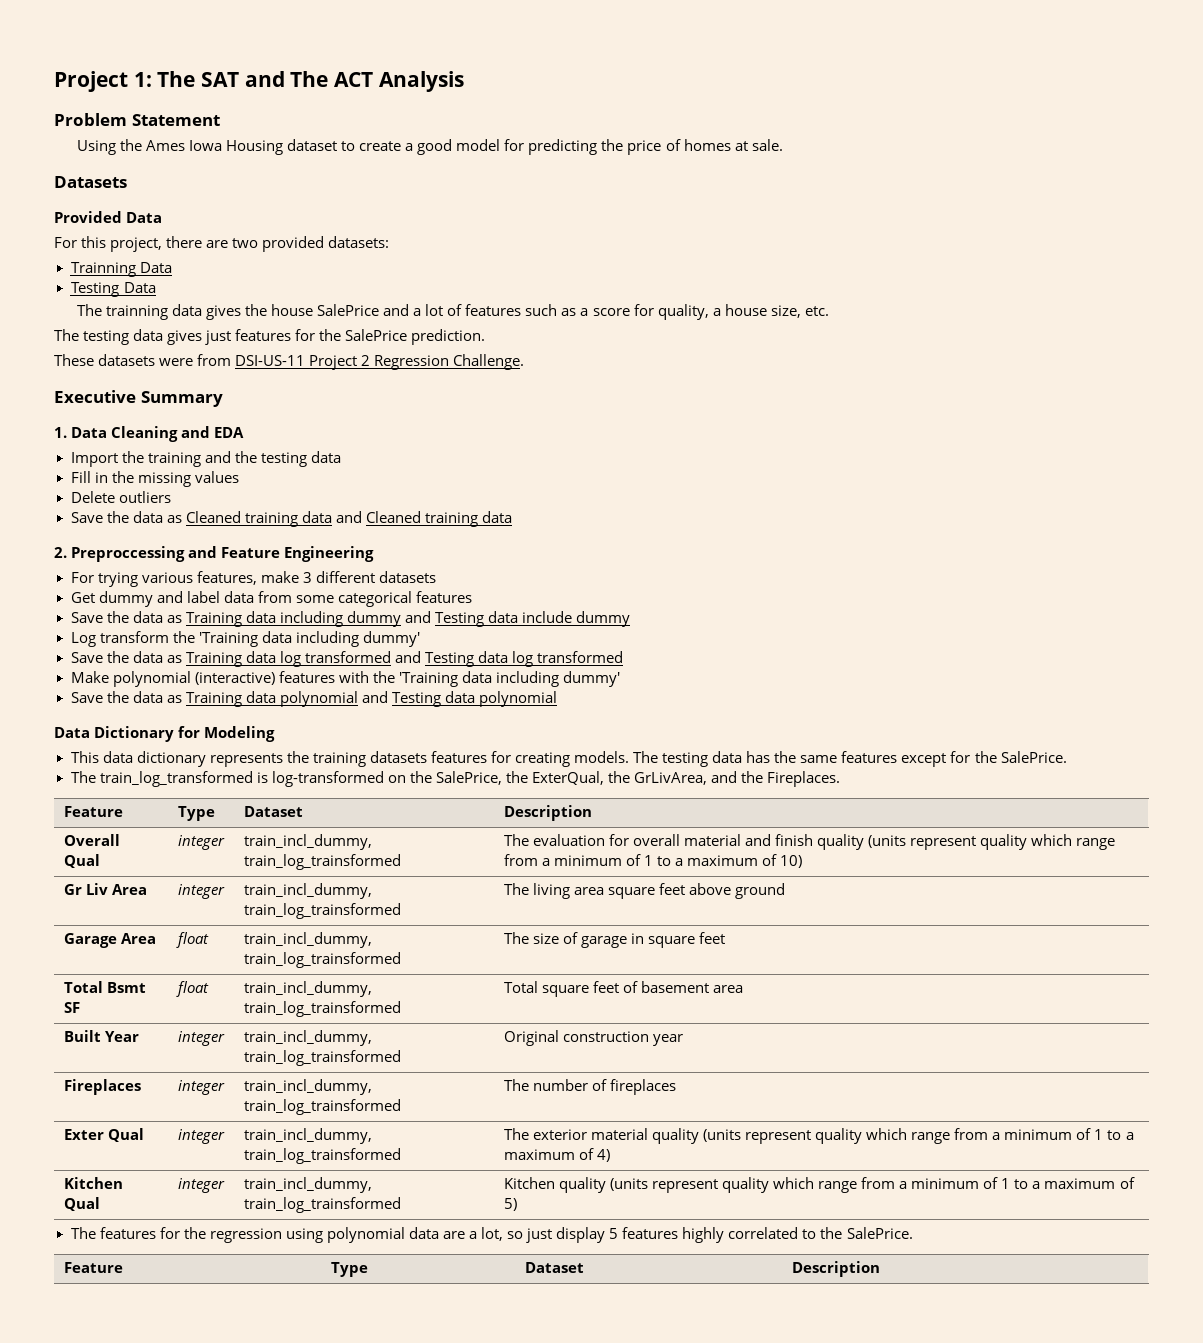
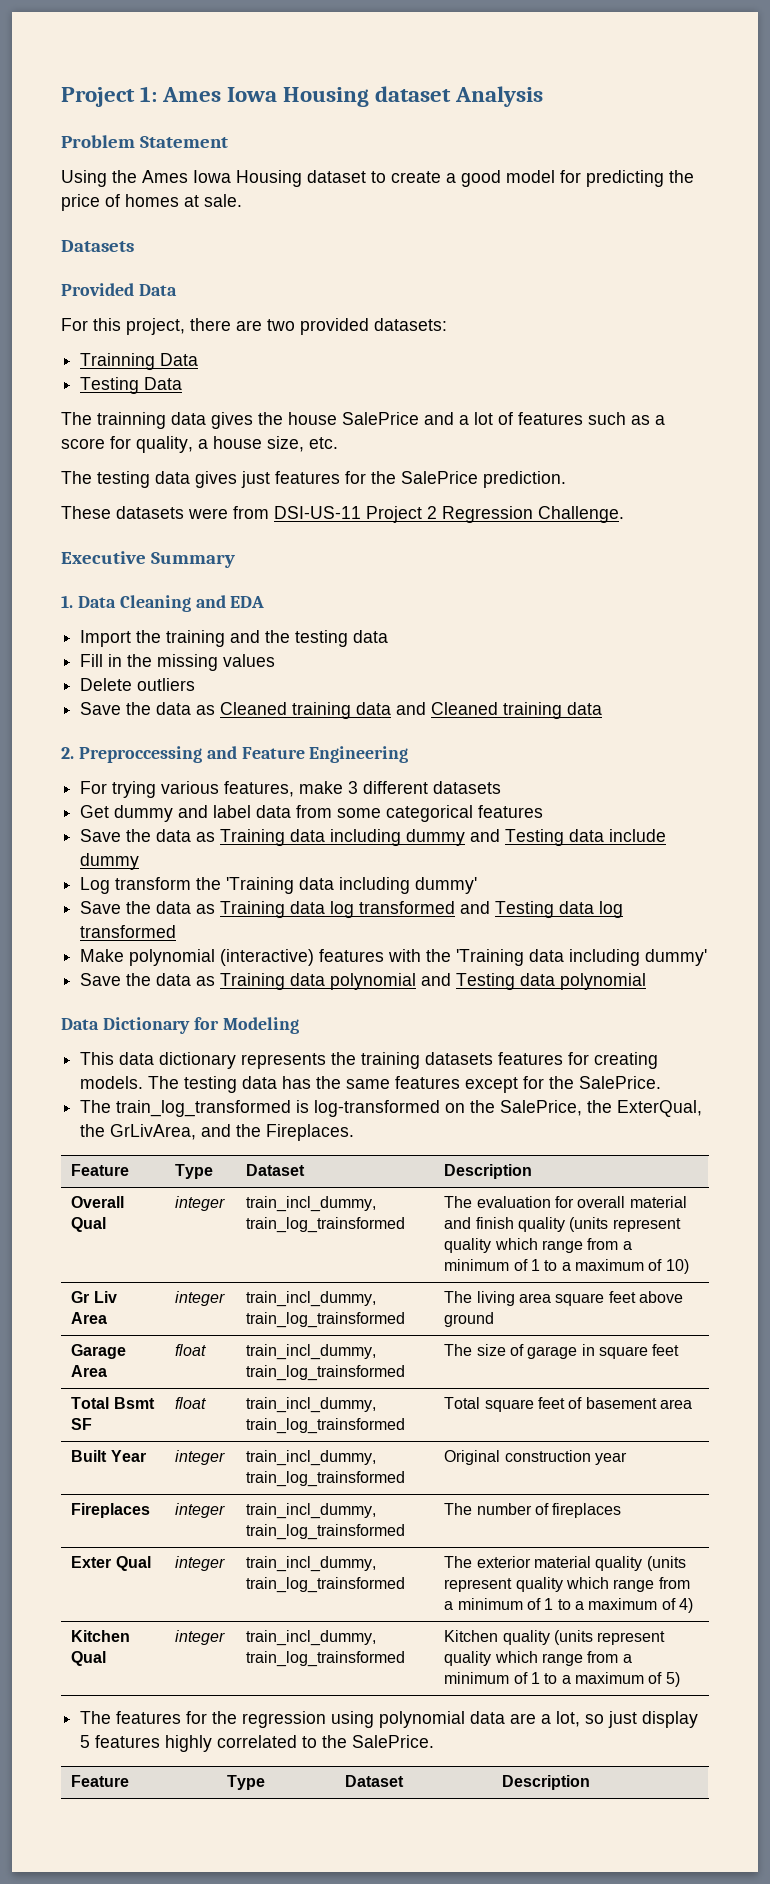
[157,71,374,87] The SAT and The ACT -> [162,86,452,107] Ames Iowa Housing dataset

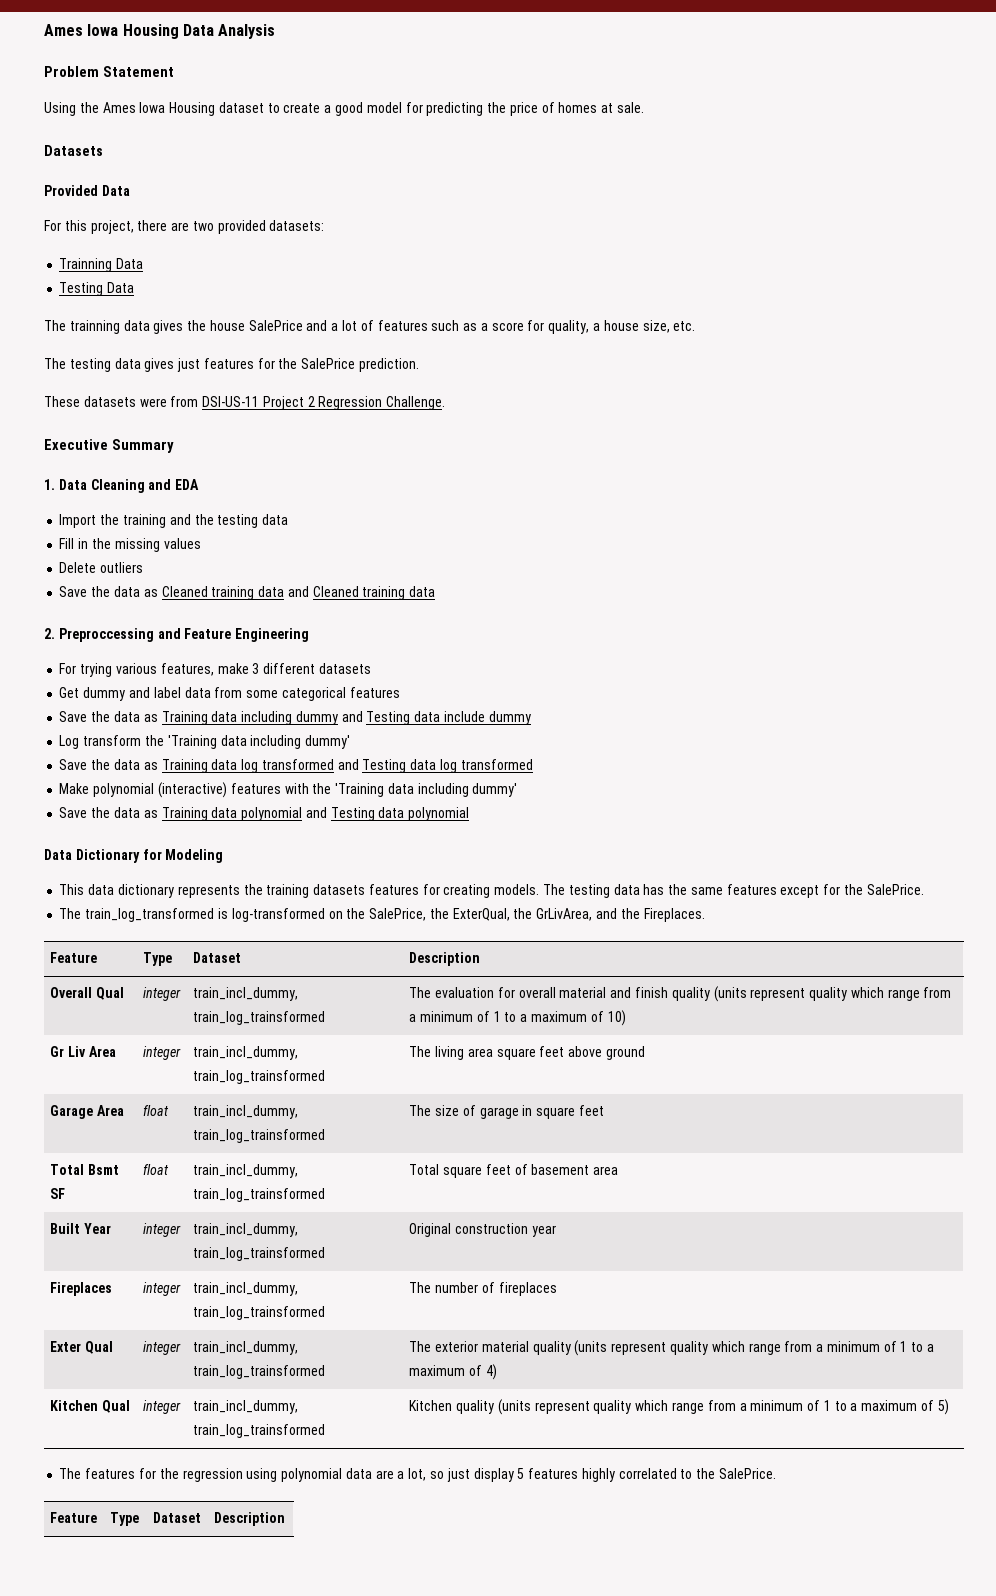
[61,86,452,107] Project 1: Ames Iowa Housing dataset -> [44,24,214,39] Ames Iowa Housing Data

